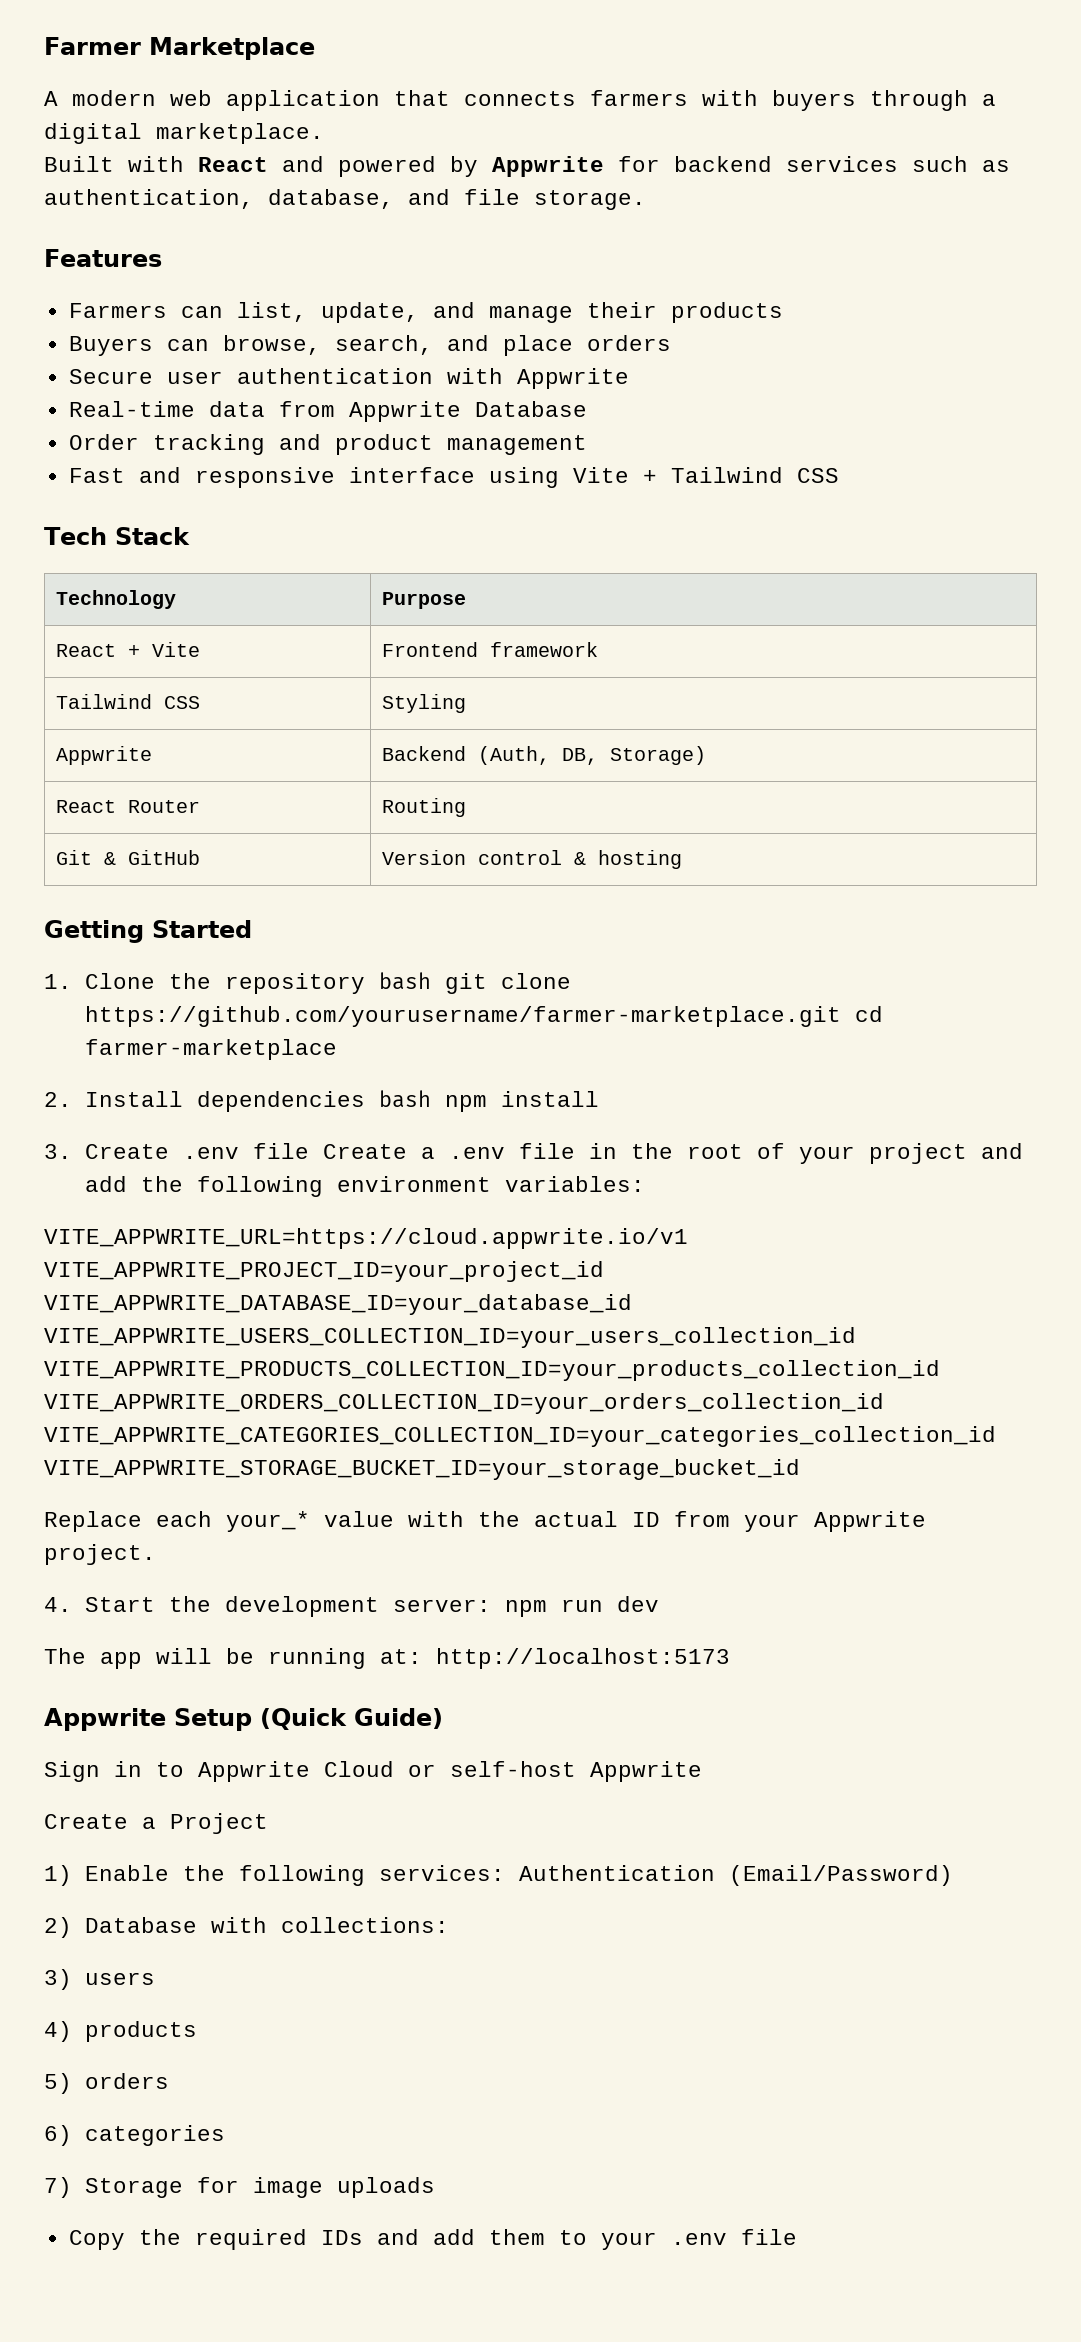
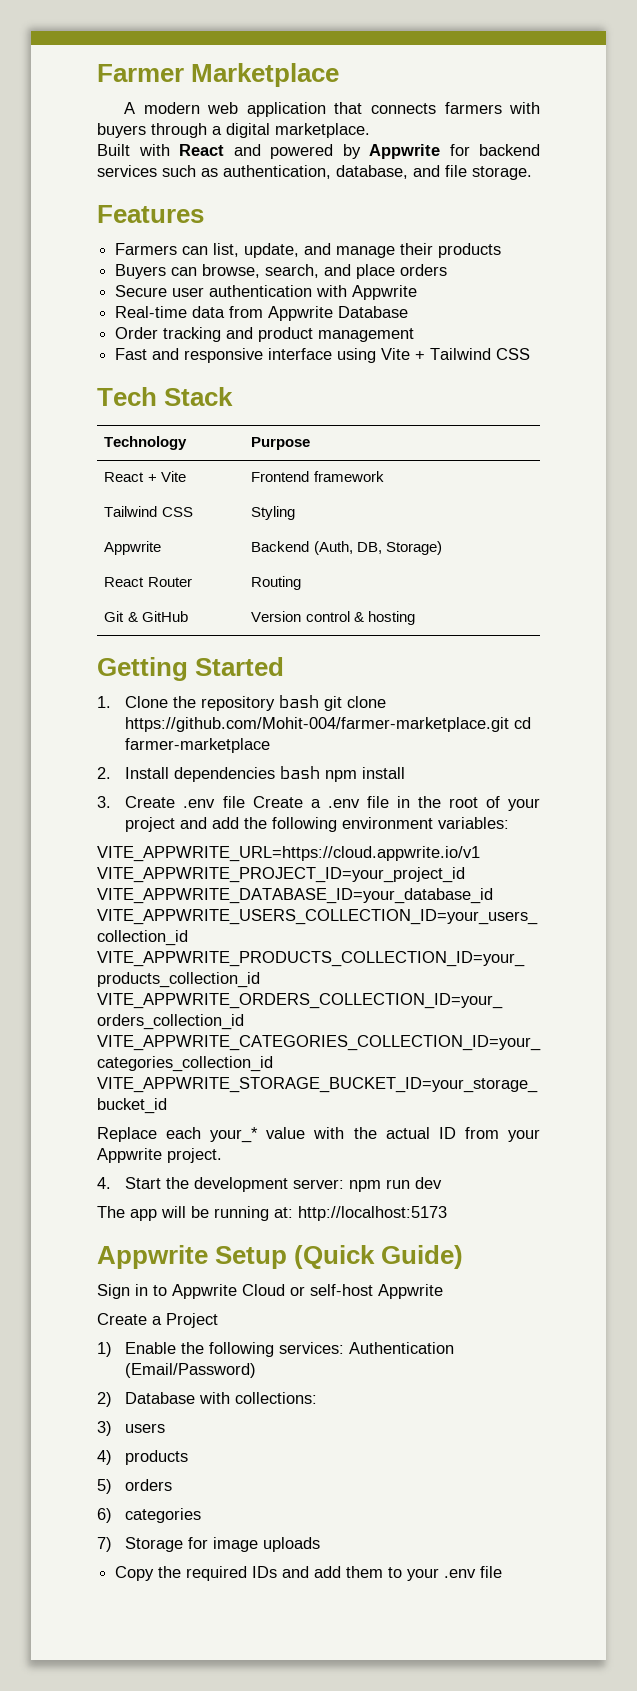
[84,1006,841,1027] https://github.com/yourusername/farmer-marketplace.git -> [125,717,510,732] https://github.com/Mohit-004/farmer-marketplace.git

